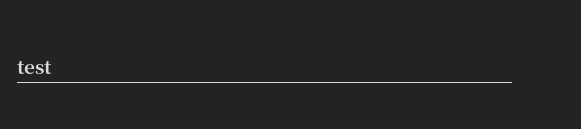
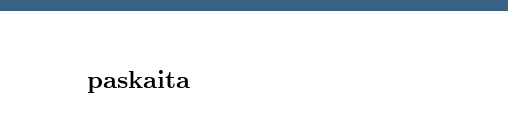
[17,60,52,74] test -> [87,70,190,93] paskaita

